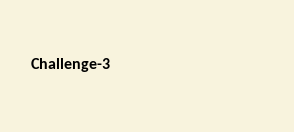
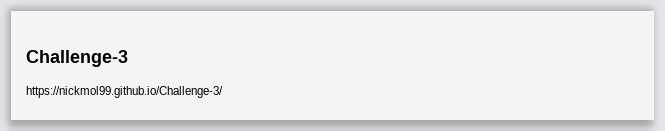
(110, 65) none -> [26,86,223,98] // https://nickmol99.github.io/Challenge-3/

